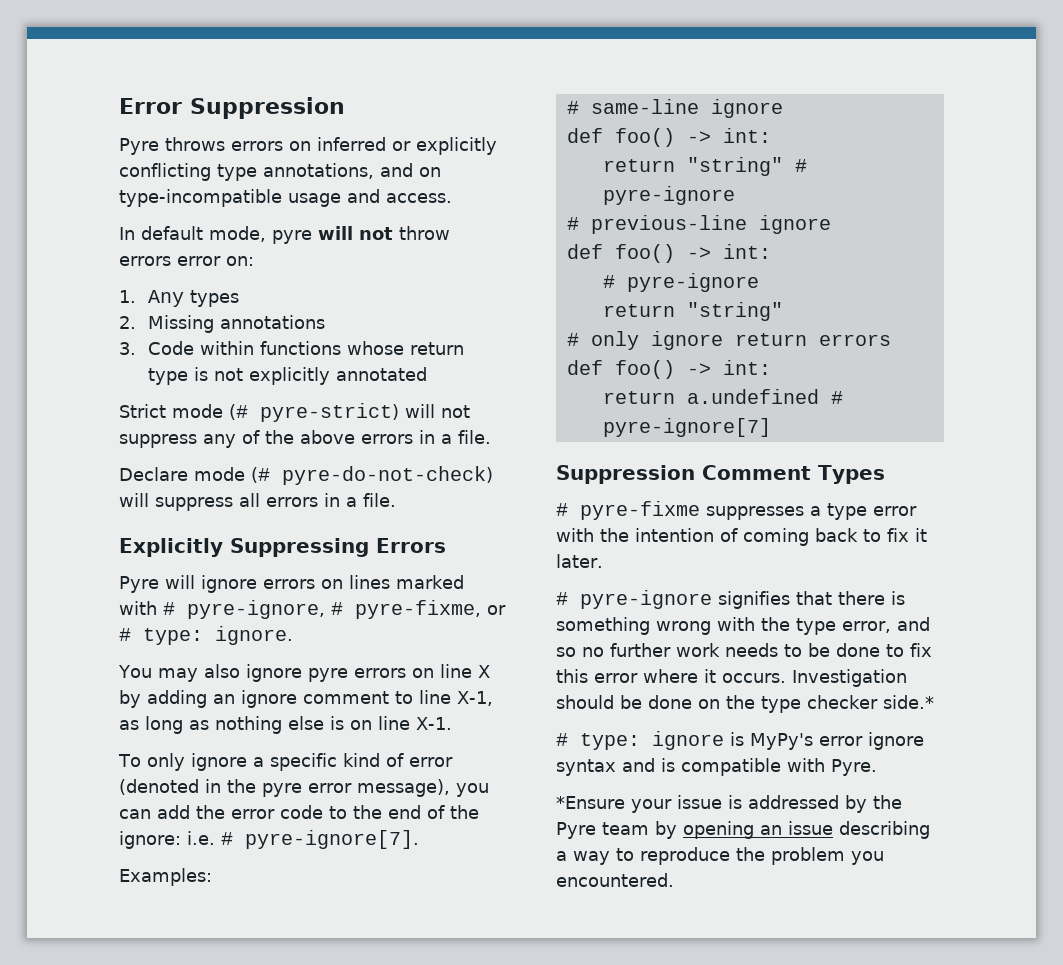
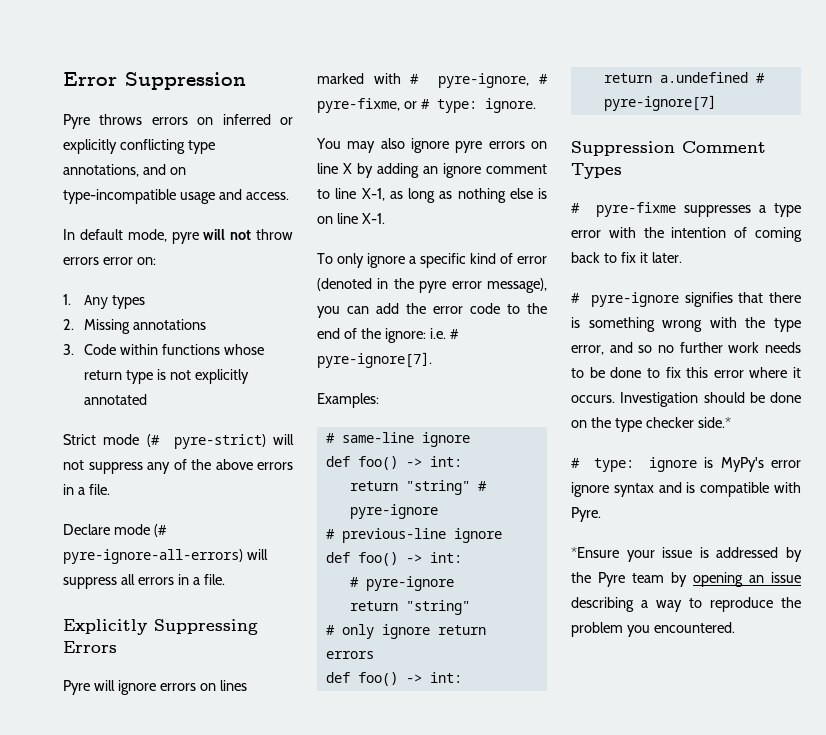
[282,466,493,485] pyre-do-not-check) -> [63,549,243,564] pyre-ignore-all-errors)

